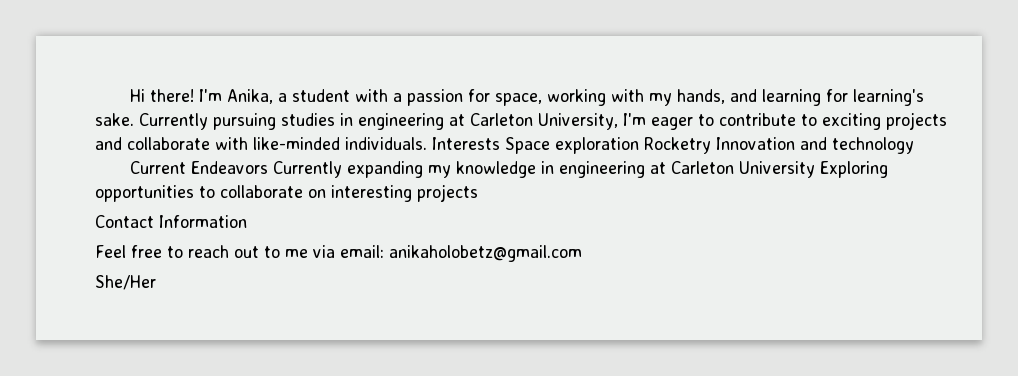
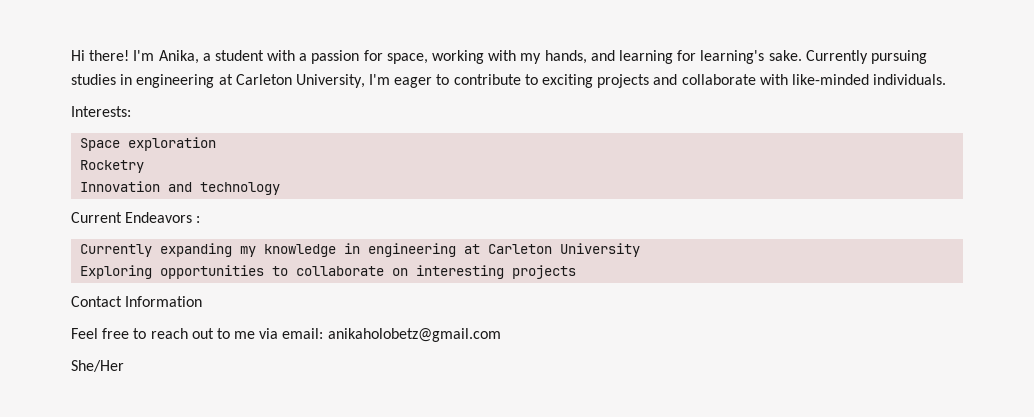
[432,137,500,150] Interests -> [71,106,131,117] // Interests: //
(639, 145) none -> (217, 144) //
(711, 145) none -> (145, 166) //
(268, 167) none -> [196,216,201,223] : //
(815, 169) none -> (641, 250) //

